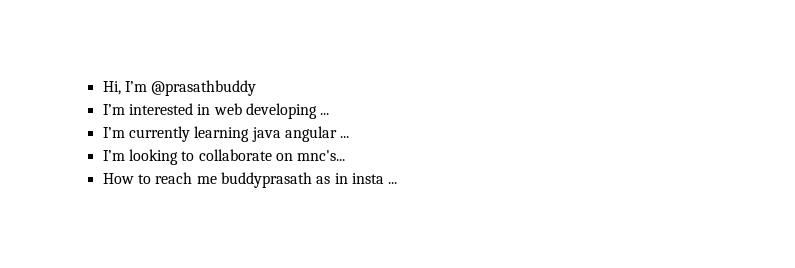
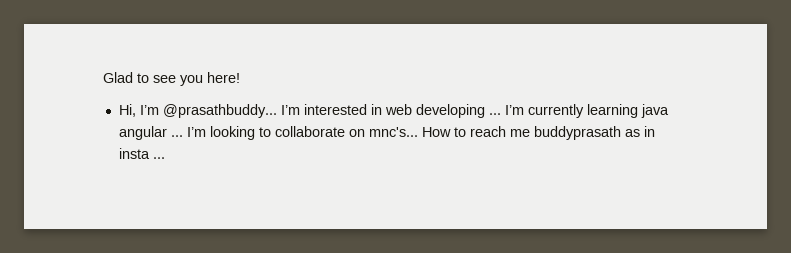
(102, 88) none -> [103,72,240,86] Glad to see you here! //
[151,80,257,96] @prasathbuddy // -> [162,104,277,118] @prasathbuddy...
(330, 114) // -> (501, 114) none
(350, 137) // -> (183, 136) none
(346, 155) // -> (418, 132) none

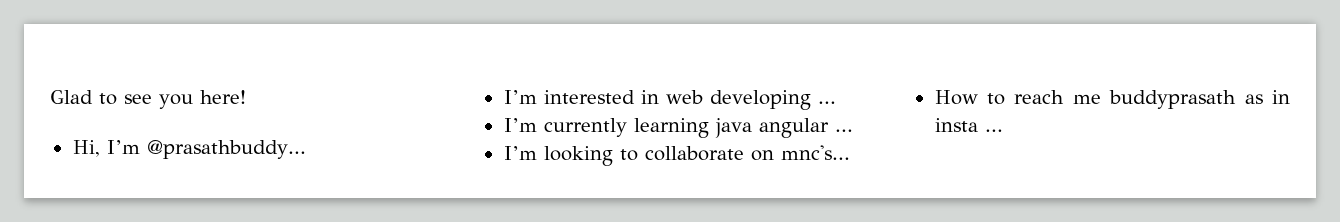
(277, 111) none -> (306, 149) //
(501, 114) none -> (836, 102) //
(183, 136) none -> (853, 130) //
(418, 132) none -> (850, 152) //

